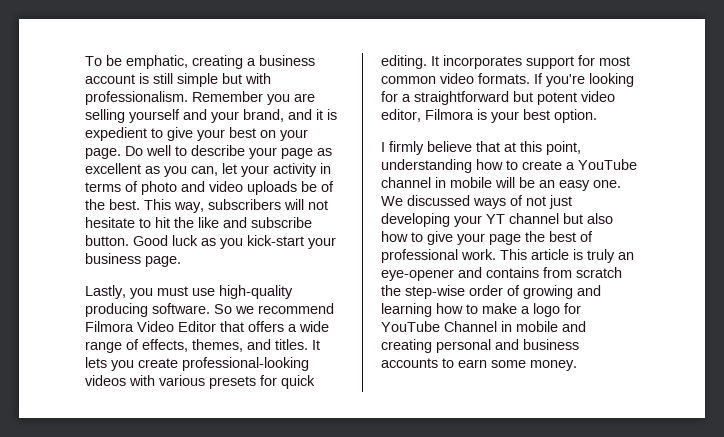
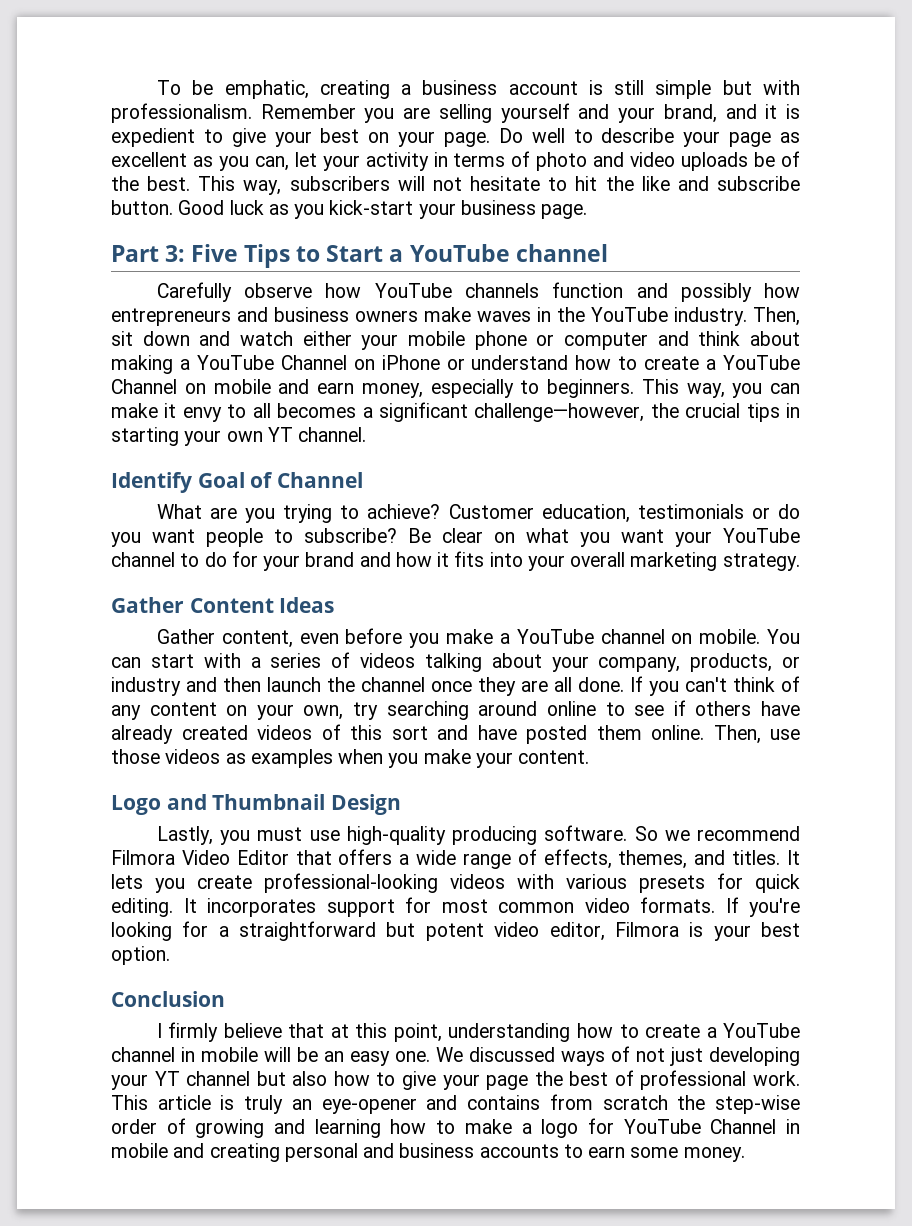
(181, 261) none -> [111,244,608,268] [156,282,800,302] [111,307,800,326] [111,331,800,350] [111,355,800,374] [111,379,800,398] [111,402,800,422] [111,427,367,446] [111,472,364,493] [156,504,800,523] [111,528,800,547] [111,551,800,571] [111,597,335,613] [156,628,800,648] [111,652,800,672] [111,676,800,696] [111,700,801,720] [111,724,800,744] [111,749,590,768] [111,794,402,815] // Part 3: Five Tips to Start a YouTube channel // Carefully observe how YouTube channels function and possibly how entrepreneurs and business owners make waves in the YouTube industry. Then, sit down and watch either your mobile phone or computer and think about making a YouTube Channel on iPhone or understand how to create a YouTube Channel on mobile and earn money, especially to beginners. This way, you can make it envy to all becomes a significant challenge—however, the crucial tips in starting your own YT channel. // Identify Goal of Channel // What are you trying to achieve? Customer education, testimonials or do you want people to subscribe? Be clear on what you want your YouTube channel to do for your brand and how it fits into your overall marketing strategy. // Gather Content Ideas // Gather content, even before you make a YouTube channel on mobile. You can start with a series of videos talking about your company, products, or industry and then launch the channel once they are all done. If you can't think of any content on your own, try searching around online to see if others have already created videos of this sort and have posted them online. Then, use those videos as examples when you make your content. // Logo and Thumbnail Design
(597, 116) none -> [111,991,225,1007] // Conclusion

